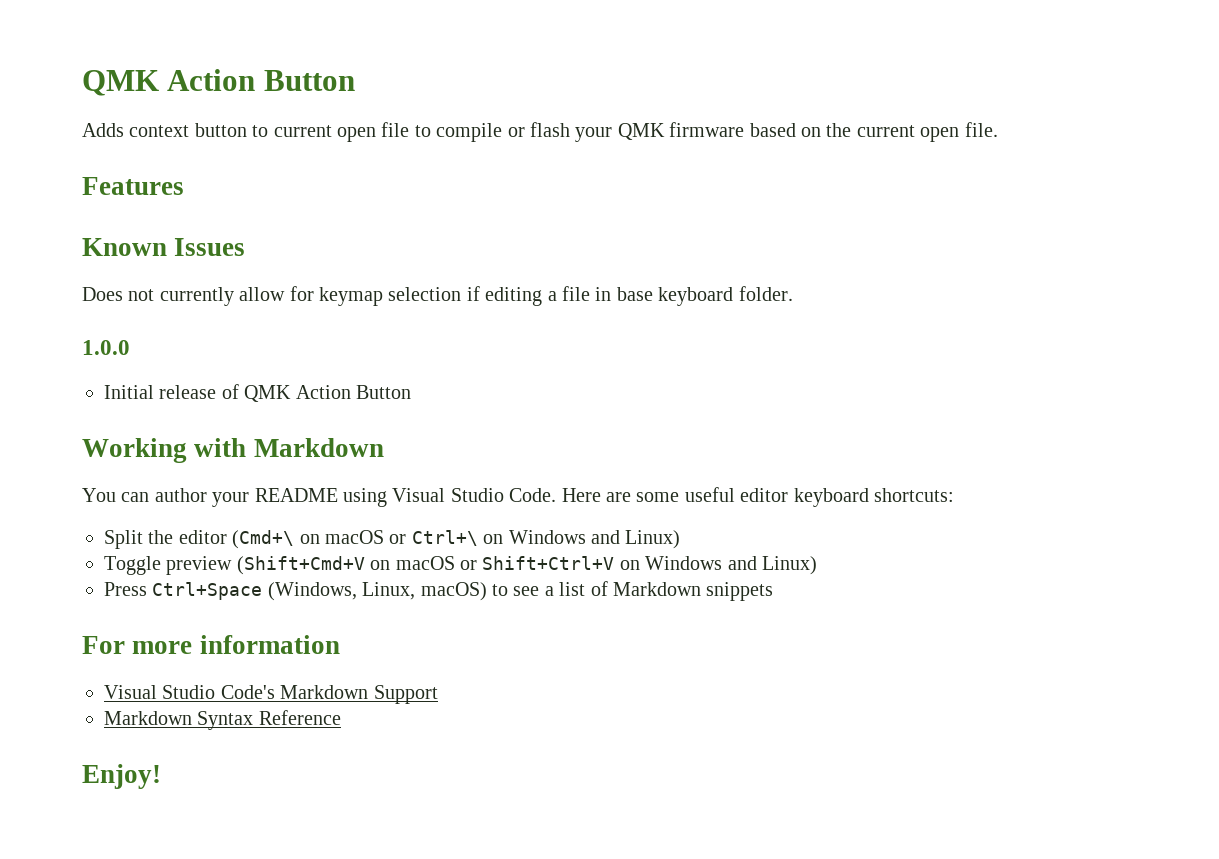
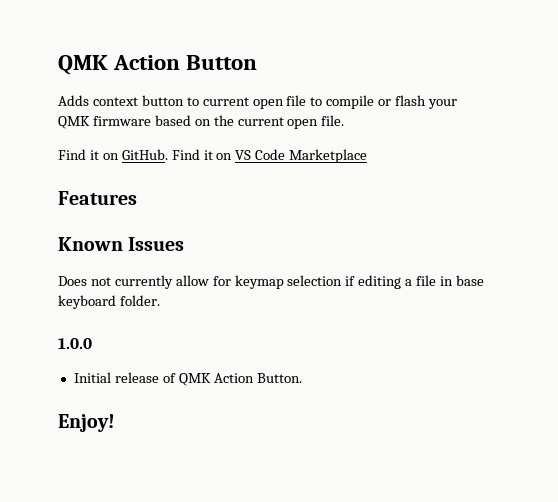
(998, 129) none -> [58,149,368,163] // Find it on GitHub. Find it on VS Code Marketplace
[356,385,411,399] [82,438,384,463] [82,487,954,507] [104,530,681,549] [104,556,817,575] [104,581,774,601] [82,635,340,654] [104,685,438,704] [104,710,341,730] Button // Working with Markdown // You can author your README using Visual Studio Code. Here are some useful editor keyboard shortcuts: // Split the editor (Cmd+\ on macOS or Ctrl+\ on Windows and Linux) // Toggle preview (Shift+Cmd+V on macOS or Shift+Ctrl+V on Windows and Linux) // Press Ctrl+Space (Windows, Linux, macOS) to see a list of Markdown snippets // For more information // Visual Studio Code's Markdown Support // Markdown Syntax Reference -> [256,373,302,383] Button.

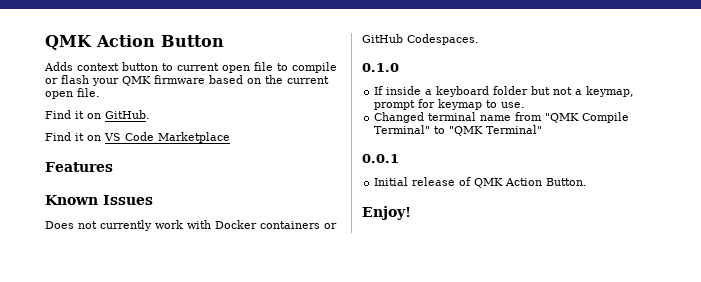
(168, 154) none -> (150, 114) //
[175,275,484,289] [58,295,160,309] [58,338,92,349] allow for keymap selection if editing a file in base keyboard folder. // 1.0.0 -> [155,220,337,229] [362,34,479,45] [362,63,399,72] [374,86,635,97] [374,99,526,110] [374,112,630,123] [374,125,543,136] [362,154,399,163] work with Docker containers or GitHub Codespaces. // 0.1.0 // If inside a keyboard folder but not a keymap, prompt for keymap to use. // Changed terminal name from "QMK Compile Terminal" to "QMK Terminal" // 0.0.1

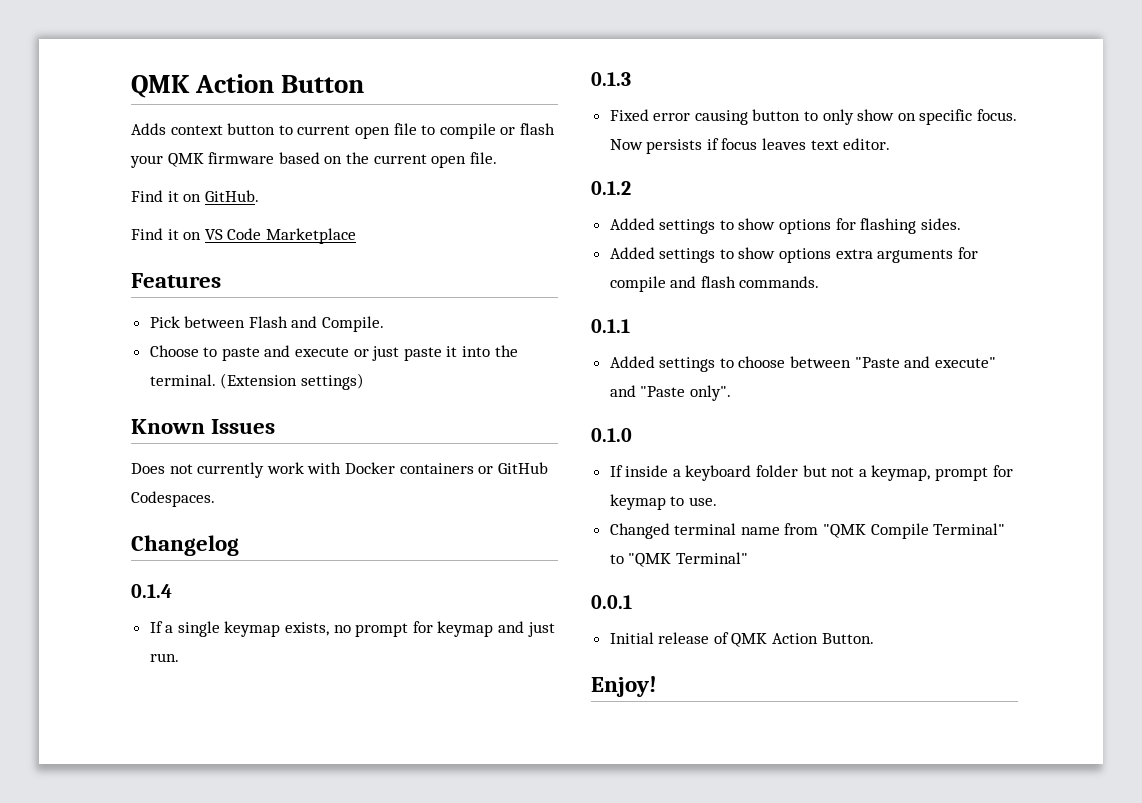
(113, 167) none -> [149,316,385,332] [149,345,518,361] [149,373,364,390] // Pick between Flash and Compile. // Choose to paste and execute or just paste it into the terminal. (Extension settings)
(479, 39) none -> [131,535,239,556] [131,584,172,598] [149,621,555,637] [149,653,179,662] [591,72,631,86] [609,109,1018,125] [609,138,891,154] [591,181,631,195] [609,218,961,234] [609,247,978,263] [609,276,820,292] [591,319,630,333] [609,356,996,372] [609,385,731,401] // Changelog // 0.1.4 // If a single keymap exists, no prompt for keymap and just run. // 0.1.3 // Fixed error causing button to only show on specific focus. Now persists if focus leaves text editor. // 0.1.2 // Added settings to show options for flashing sides. // Added settings to show options extra arguments for compile and flash commands. // 0.1.1 // Added settings to choose between "Paste and execute" and "Paste only".

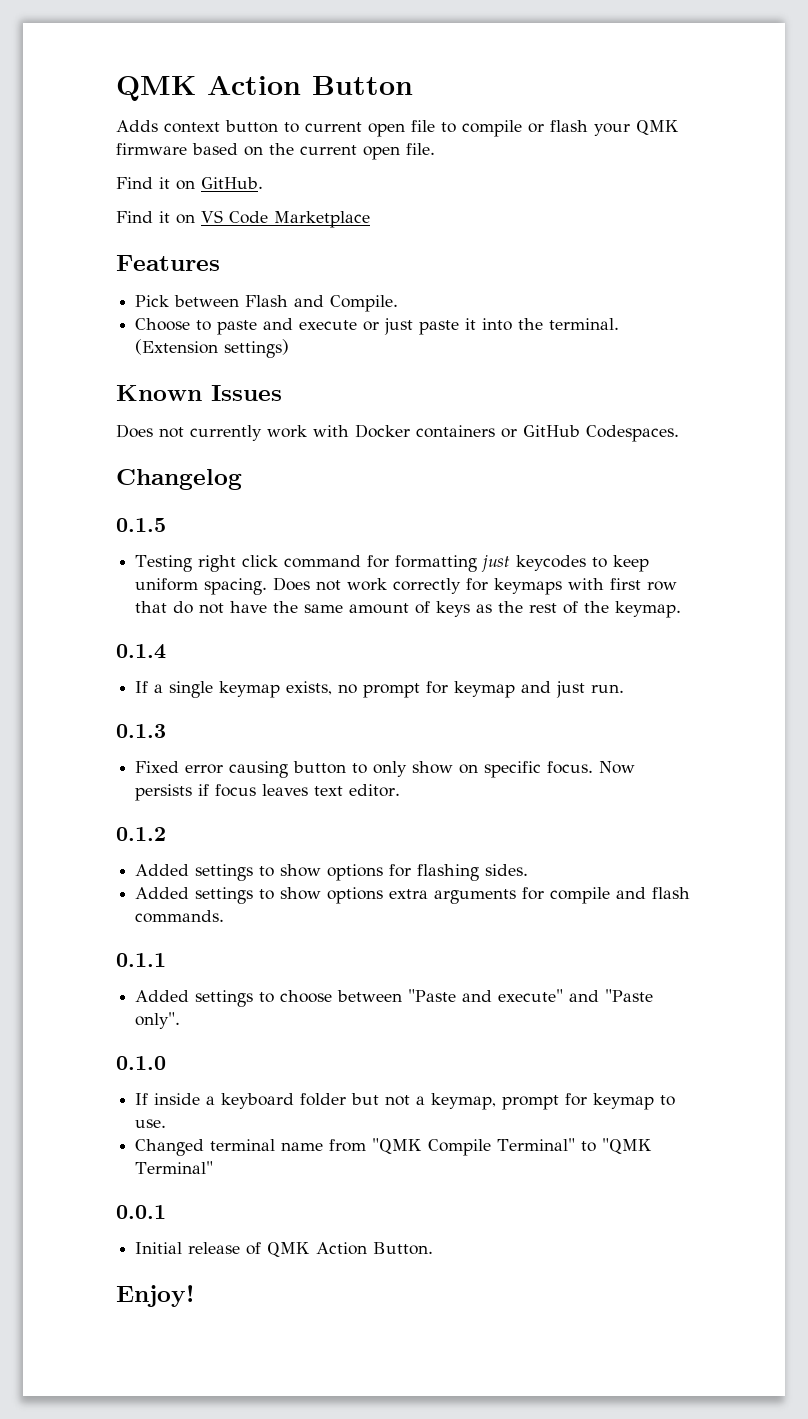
(239, 545) none -> [116,518,166,532] [135,555,650,572] [135,577,678,595] [135,601,682,618] // 0.1.5 // Testing right click command for formatting just keycodes to keep uniform spacing. Does not work correctly for keymaps with first row that do not have the same amount of keys as the rest of the keymap.

